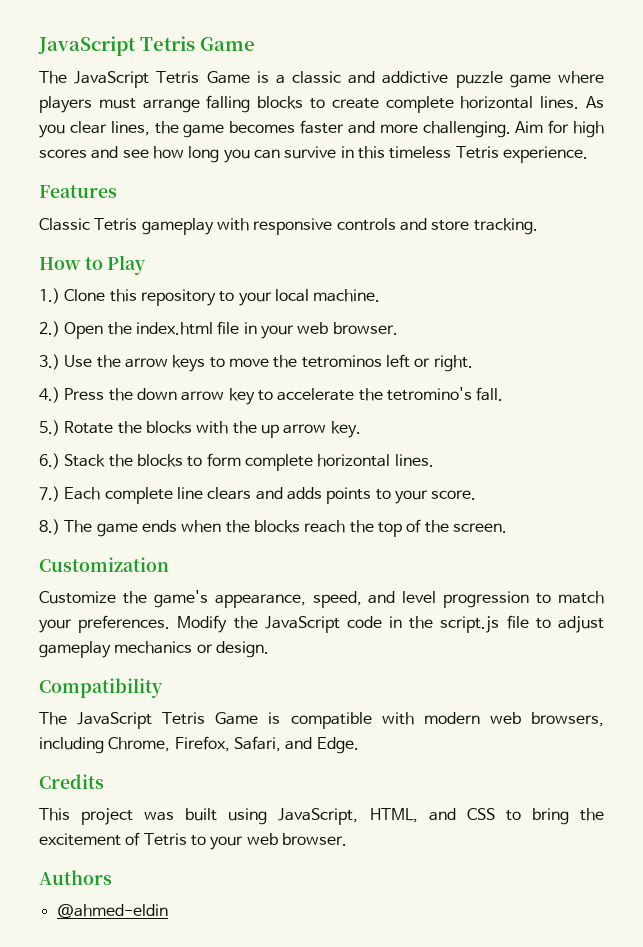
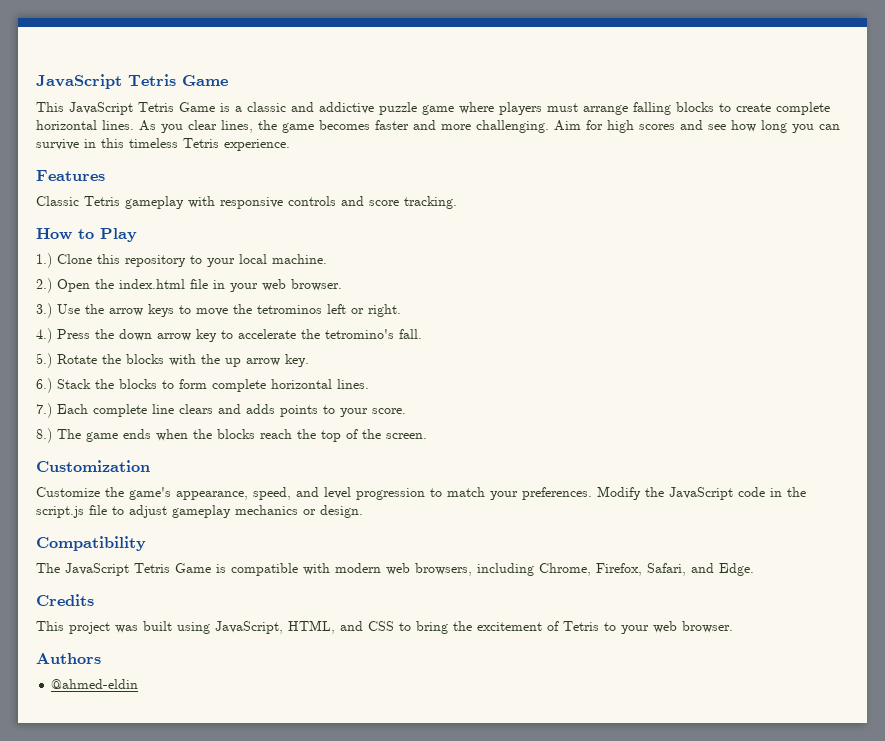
[39,71,67,84] The -> [36,102,64,112] This
[431,220,470,231] store -> [369,200,399,206] score

